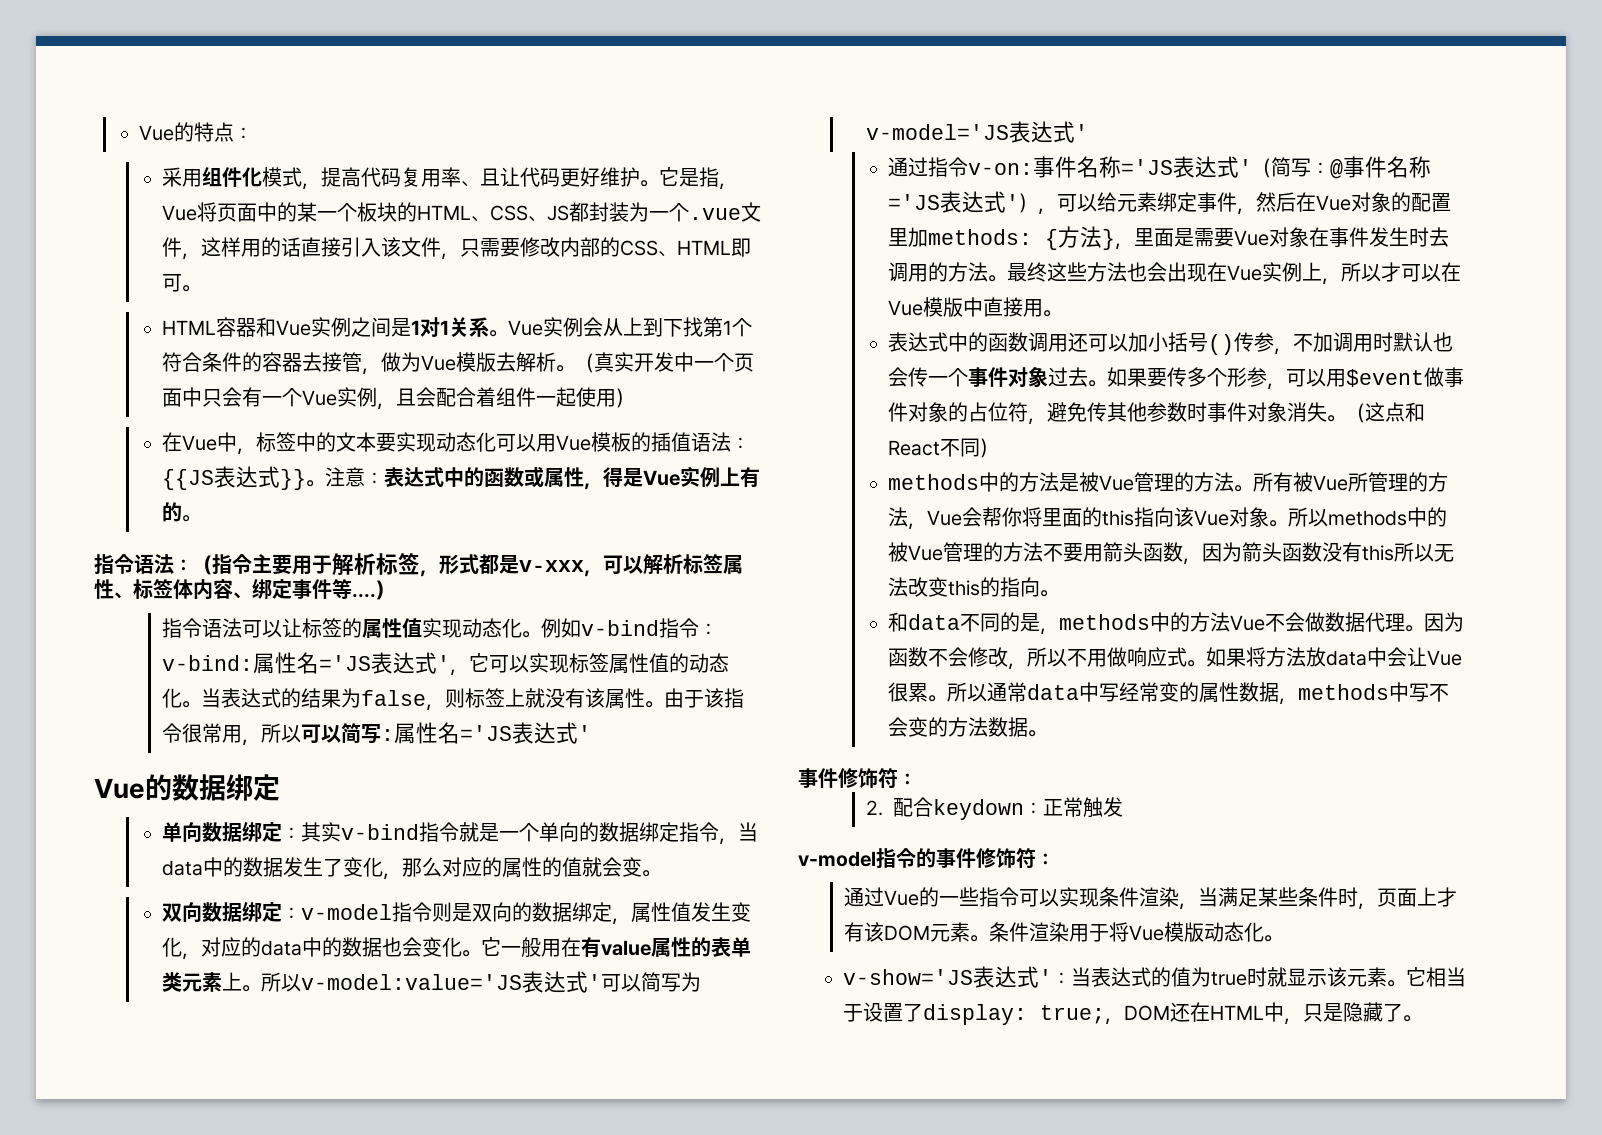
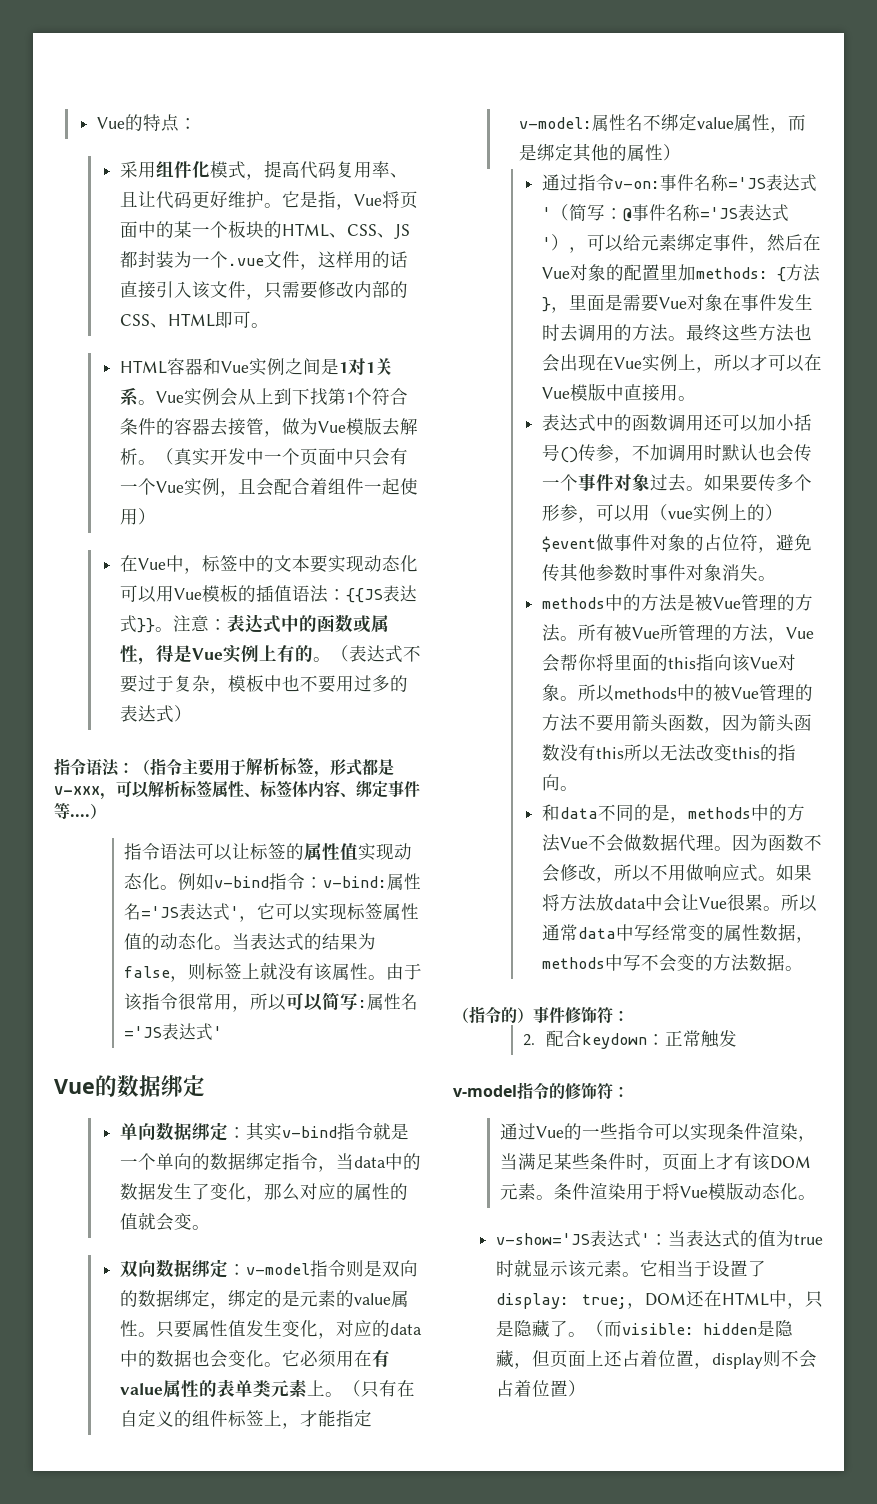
(201, 518) none -> [330,645,421,663] [119,674,408,694] [119,705,192,723] （表达式不要过于复杂，模板中也不要用过多的表达式）
(631, 921) none -> [227,1289,409,1307] [119,1320,192,1338] 绑定的是元素的value属性。只要
[500,937,541,957] 一般 -> [299,1350,336,1368] 必须
[260,971,701,993] [865,121,1088,143] 所以v-model:value='JS表达式'可以简写为v-model='JS表达式' -> [342,1380,415,1398] [119,1409,372,1429] [518,113,806,133] [518,143,681,162] （只有在自定义的组件标签上，才能指定v-model:属性名不绑定value属性，而是绑定其他的属性）
(1347, 378) none -> [650,504,784,522] （vue实例上的）
[1346,402,1426,423] [888,438,1000,458] （这点和React不同） -> (777, 578) none
(1048, 733) none -> [453,1006,533,1024] （指令的）
[936,848,976,868] 事件 -> (565, 1091) none
(1422, 1018) none -> [585,1320,793,1337] [495,1350,817,1369] [495,1380,586,1397] （而visible: hidden是隐藏，但页面上还占着位置，display则不会占着位置）

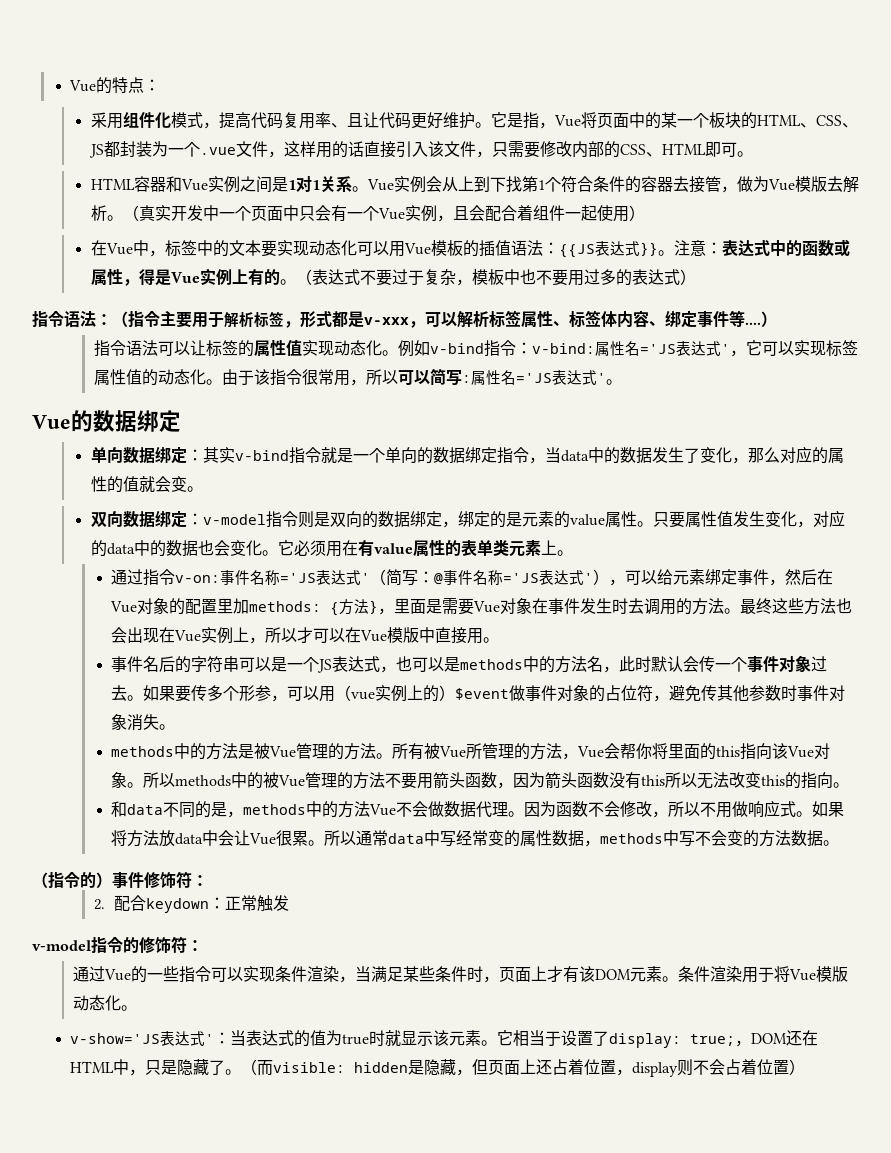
[231,933,376,951] [123,962,386,982] 当表达式的结果为false，则标签上就没有该属性。 -> (222, 382) none
(222, 1032) none -> [605,379,622,385] 。
[342,1380,415,1398] [119,1409,372,1429] [518,113,806,133] [518,143,681,162] （只有在自定义的组件标签上，才能指定v-model:属性名不绑定value属性，而是绑定其他的属性） -> (573, 553) none
[542,414,813,432] [542,444,777,463] 表达式中的函数调用还可以加小括号()传参，不加调用时默认也 -> [111,656,684,673] 事件名后的字符串可以是一个JS表达式，也可以是methods中的方法名，此时默认

